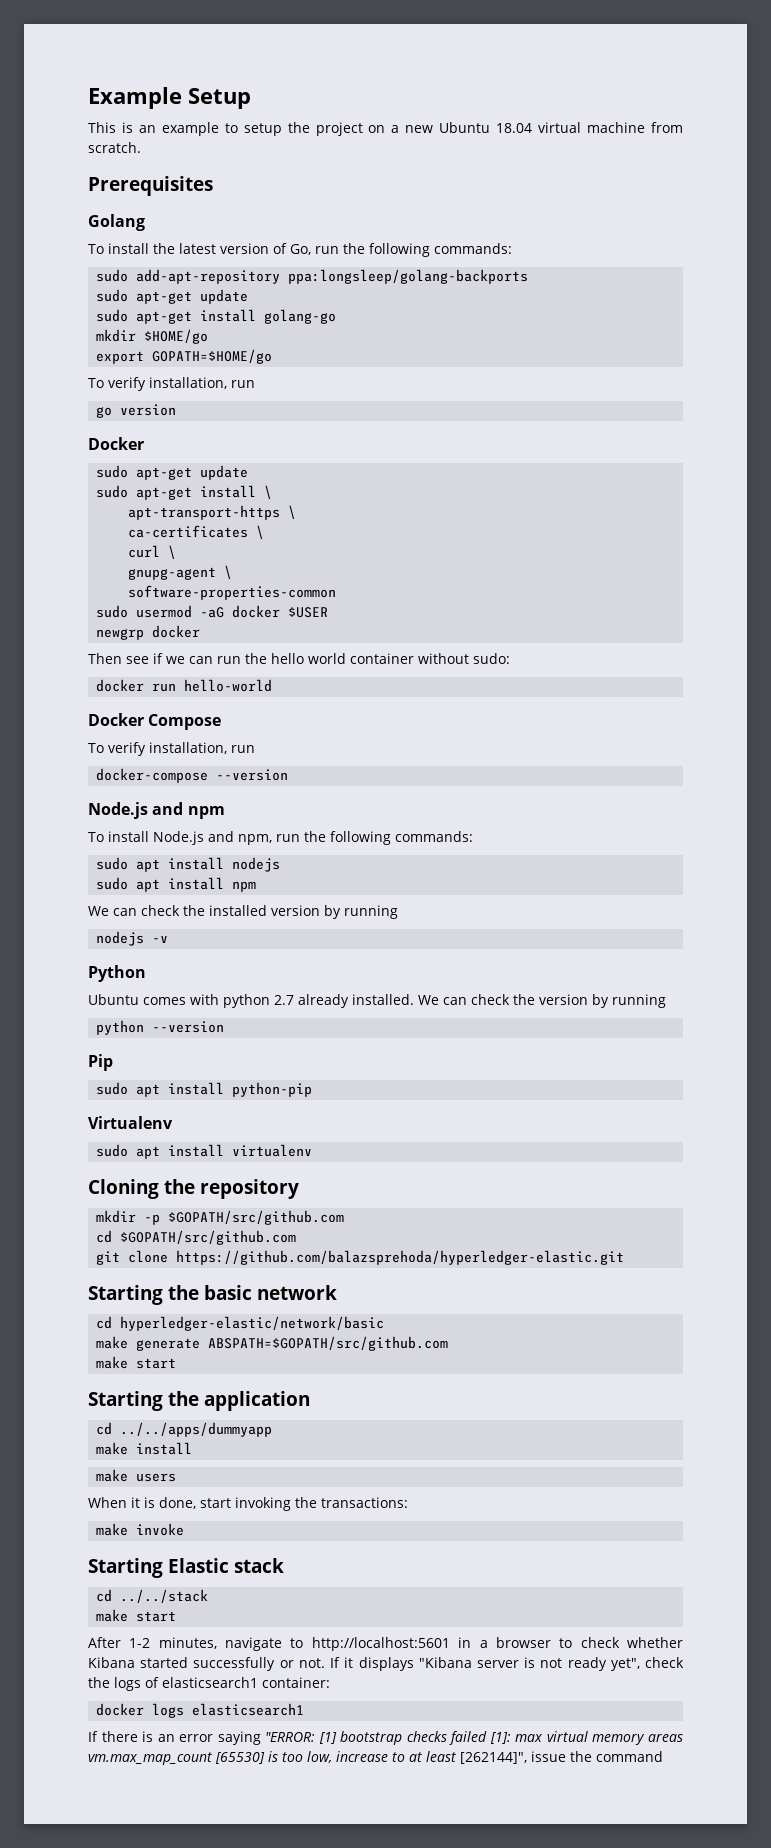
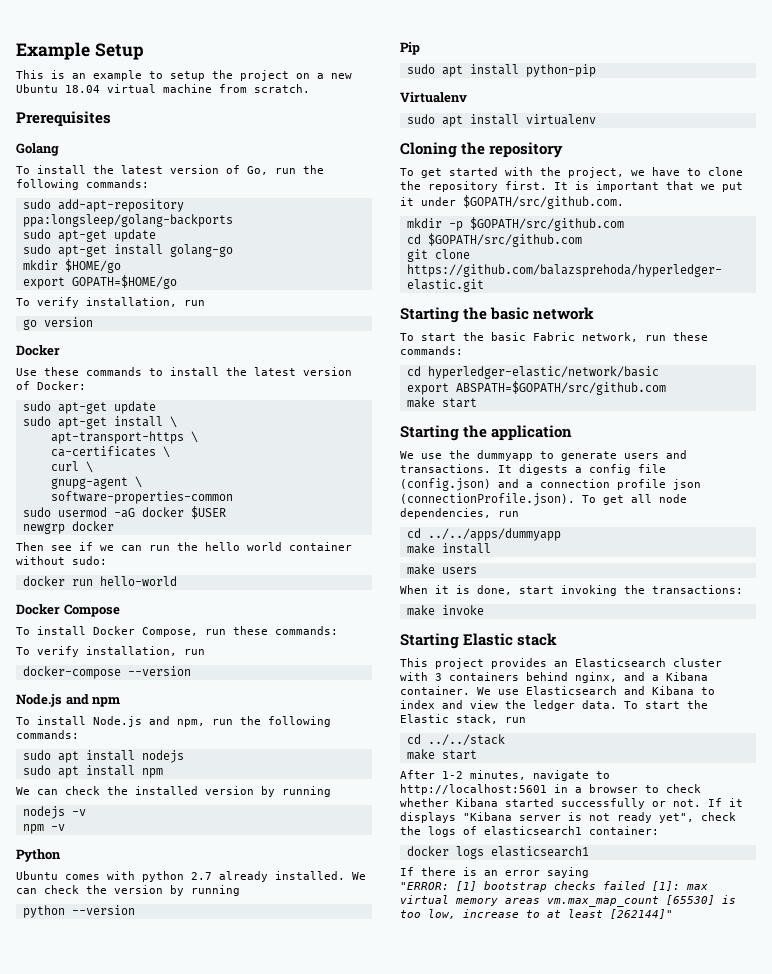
(144, 443) none -> [16,367,352,376] [16,381,86,390] // Use these commands to install the latest version of Docker:
(222, 722) none -> [16,626,338,637] // To install Docker Compose, run these commands:
(169, 939) none -> [22,824,65,834] // npm -v
(300, 1189) none -> [400,167,743,178] [400,181,743,192] [400,195,624,209] // To get started with the project, we have to clone the repository first. It is important that we put it under $GOPATH/src/github.com.
(338, 1292) none -> [400,332,708,342] [400,346,463,355] // To start the basic Fabric network, run these commands:
[96,1336,201,1351] make generate -> [406,383,449,395] export
(311, 1401) none -> [400,450,687,461] [400,464,666,475] [400,478,701,491] [400,493,687,506] [400,508,519,519] // We use the dummyapp to generate users and transactions. It digests a config file (config.json) and a connection profile json (connectionProfile.json). To get all node dependencies, run
(285, 1565) none -> [400,658,722,669] [400,672,708,683] [400,686,715,695] [400,700,708,711] [400,714,526,724] // This project provides an Elasticsearch cluster with 3 containers behind nginx, and a Kibana container. We use Elasticsearch and Kibana to index and view the ledger data. To start the Elastic stack, run
(261, 1738) none -> (589, 872) //
[460,1751,663,1764] [262144]", issue the command -> [610,909,673,919] [262144]"

